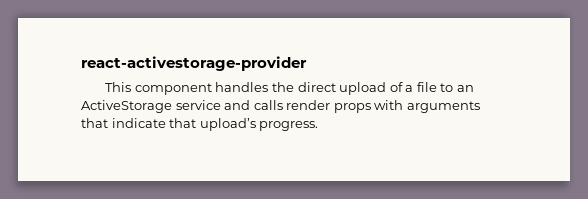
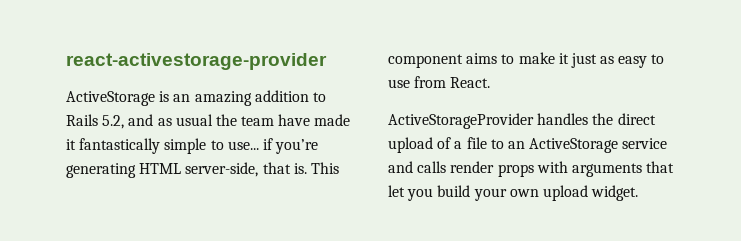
[105,82,212,95] This component -> [66,90,326,106] [66,114,351,129] [66,138,319,154] [66,162,339,178] [388,52,665,68] [388,76,491,88] [388,113,534,129] ActiveStorage is an amazing addition to Rails 5.2, and as usual the team have made it fantastically simple to use... if you’re generating HTML server-side, that is. This component aims to make it just as easy to use from React. // ActiveStorageProvider
[111,118,319,131] indicate that upload’s progress. -> [388,185,639,201] let you build your own upload widget.

